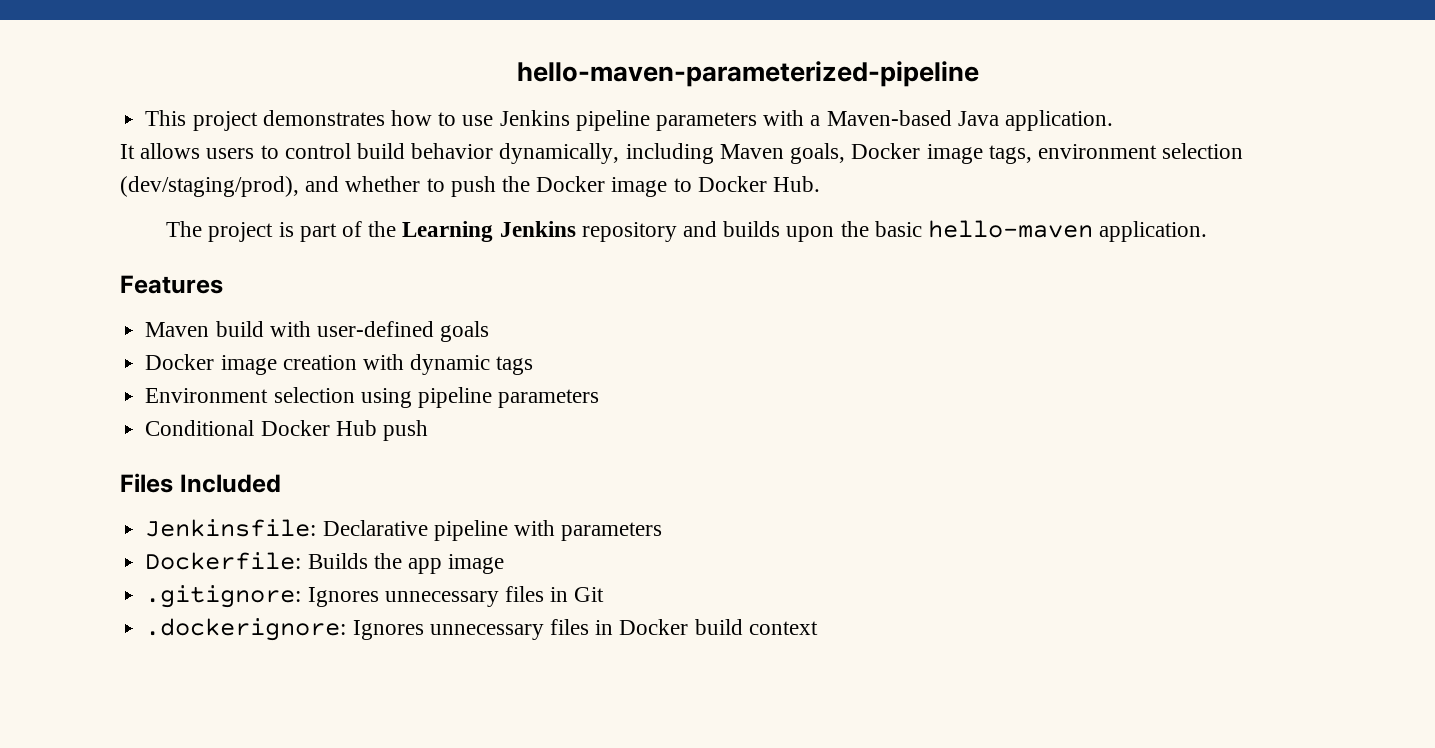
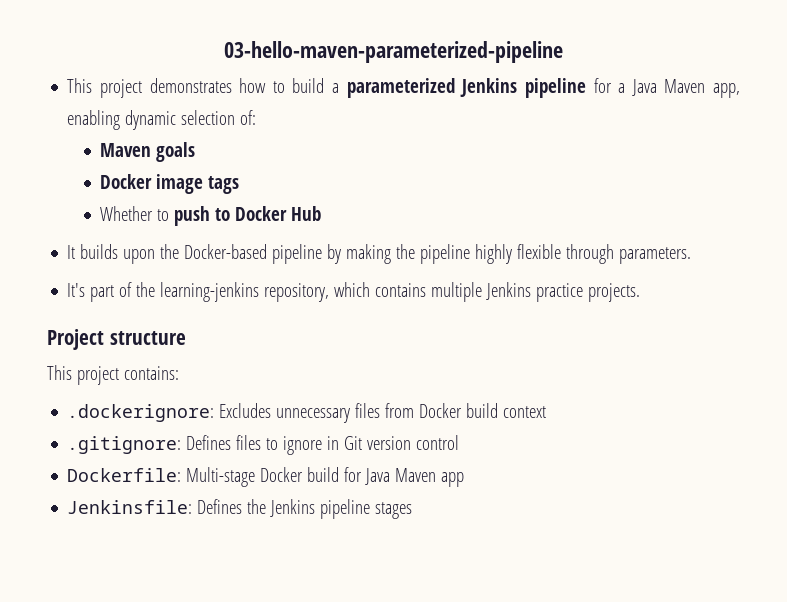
[516,61,979,87] hello-maven-parameterized-pipeline -> [224,41,563,63] 03-hello-maven-parameterized-pipeline
[462,110,1114,131] [120,143,1244,164] [120,176,821,197] [166,220,1208,242] [120,275,223,294] [145,321,490,342] [145,354,534,375] [145,387,600,408] [145,420,428,441] [120,473,281,493] [145,519,663,541] [145,552,505,574] [145,585,605,608] [145,618,818,641] use Jenkins pipeline parameters with a Maven-based Java application. // It allows users to control build behavior dynamically, including Maven goals, Docker image tags, environment selection (dev/staging/prod), and whether to push the Docker image to Docker Hub. // The project is part of the Learning Jenkins repository and builds upon the basic hello-maven application. // Features // Maven build with user-defined goals // Docker image creation with dynamic tags // Environment selection using pipeline parameters // Conditional Docker Hub push // Files Included // Jenkinsfile: Declarative pipeline with parameters // Dockerfile: Builds the app image // .gitignore: Ignores unnecessary files in Git // .dockerignore: Ignores unnecessary files in Docker build context -> [292,78,740,98] [67,110,257,130] [100,142,196,162] [100,174,240,194] [100,206,322,226] [67,244,692,264] [67,282,641,302] [47,329,186,350] [47,365,179,385] [67,403,547,423] [67,435,460,455] [67,467,465,487] [67,499,413,519] build a parameterized Jenkins pipeline for a Java Maven app, enabling dynamic selection of: // Maven goals // Docker image tags // Whether to push to Docker Hub // It builds upon the Docker-based pipeline by making the pipeline highly flexible through parameters. // It's part of the learning-jenkins repository, which contains multiple Jenkins practice projects. // Project structure // This project contains: // .dockerignore: Excludes unnecessary files from Docker build context // .gitignore: Defines files to ignore in Git version control // Dockerfile: Multi-stage Docker build for Java Maven app // Jenkinsfile: Defines the Jenkins pipeline stages

